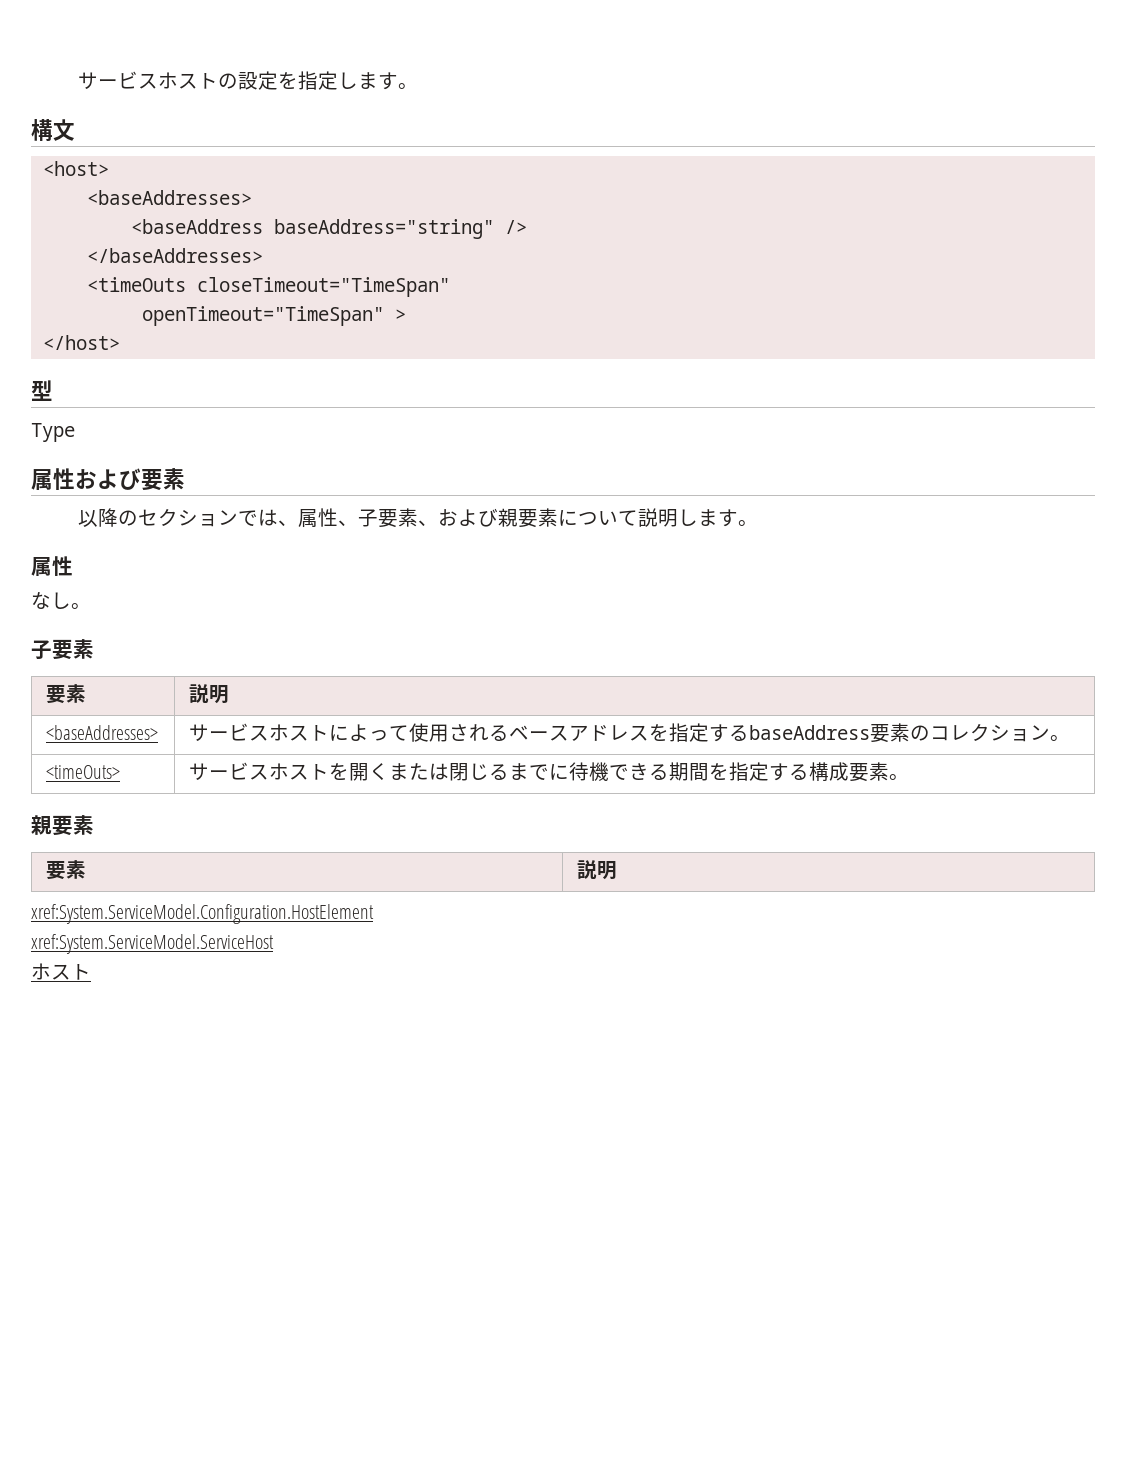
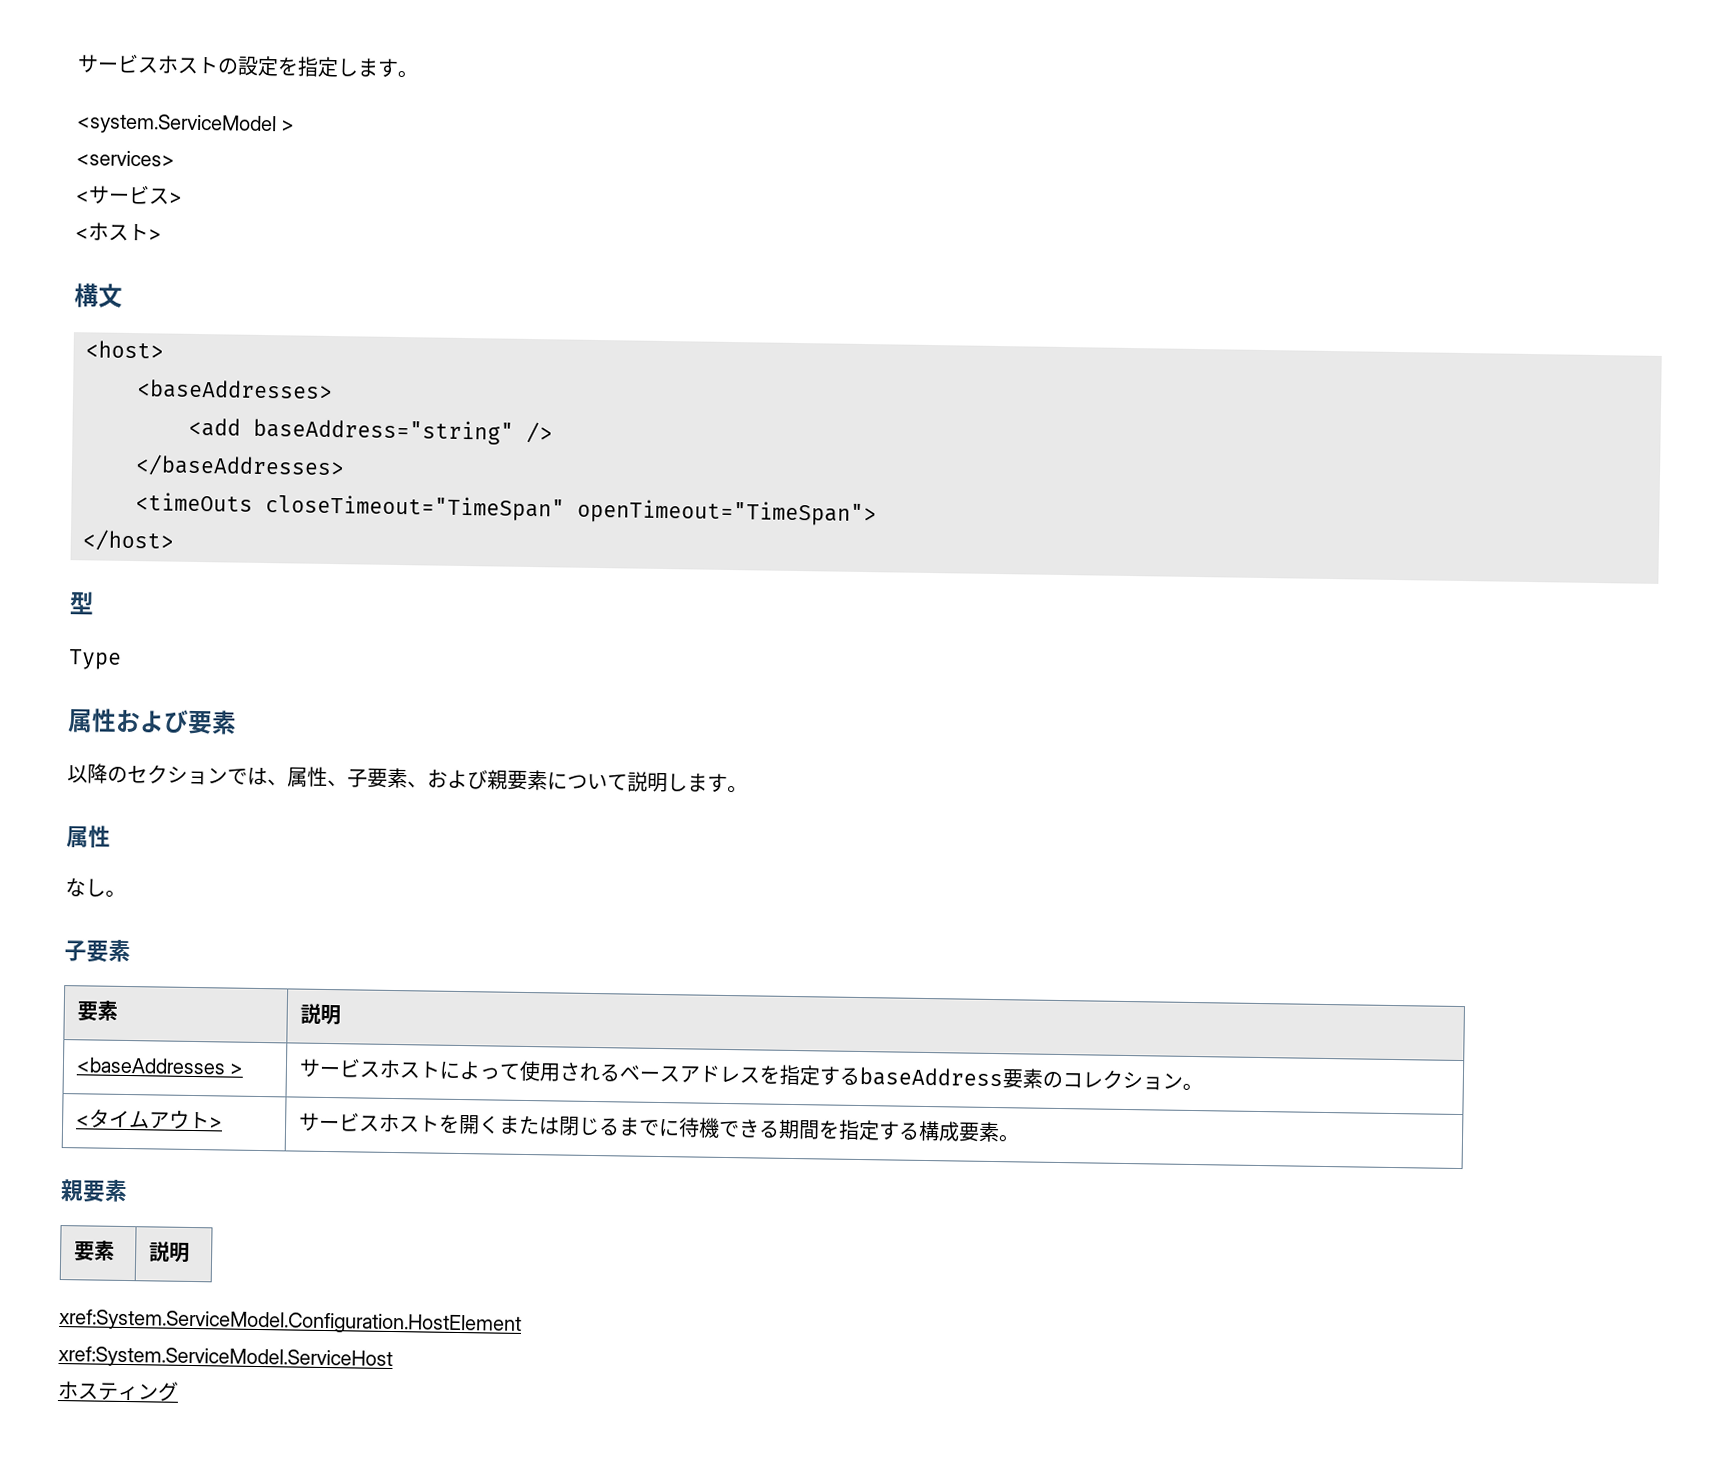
(418, 86) none -> [76,113,296,136] [76,150,175,167] [75,184,183,205] [75,222,162,242] // <system.ServiceModel > // <services> // <サービス> // <ホスト>
[130,219,263,234] <baseAddress -> [188,417,241,437] <add
[141,306,406,326] // openTimeout="TimeSpan" > -> [577,498,877,527] openTimeout="TimeSpan">
[46,725,159,740] <baseAddresses> -> [75,1057,245,1075] <baseAddresses >
[46,765,121,779] <timeOuts> -> [75,1108,223,1130] <タイムアウト>
[71,964,91,980] ト -> [97,1381,179,1402] ティング

